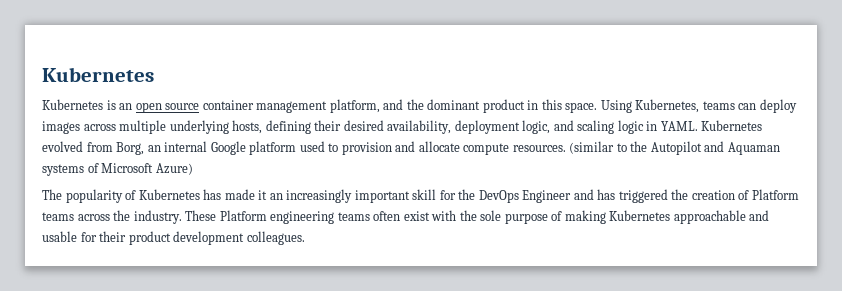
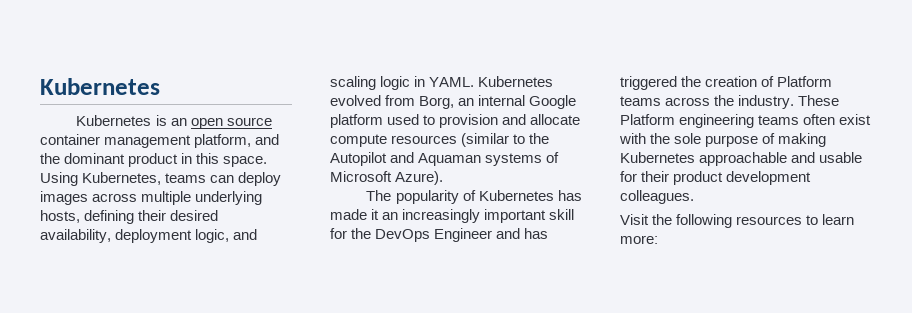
[512,145,566,152] resources. -> [391,135,458,144] resources
[155,163,193,175] Azure) -> [395,171,444,185] Azure).
(305, 238) none -> [620,214,855,228] [620,235,658,244] // Visit the following resources to learn more:

